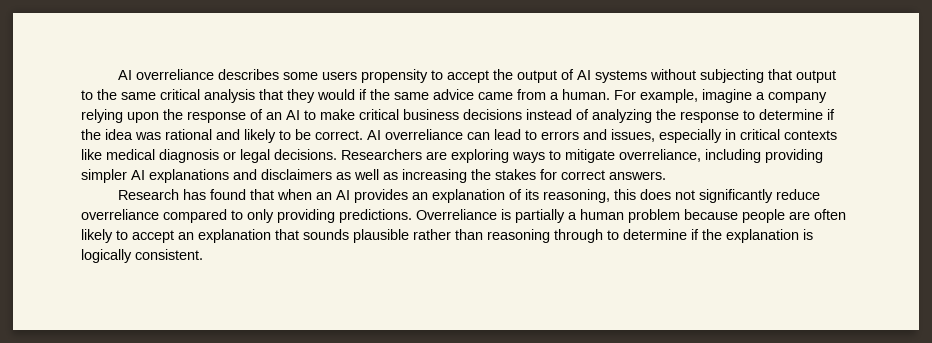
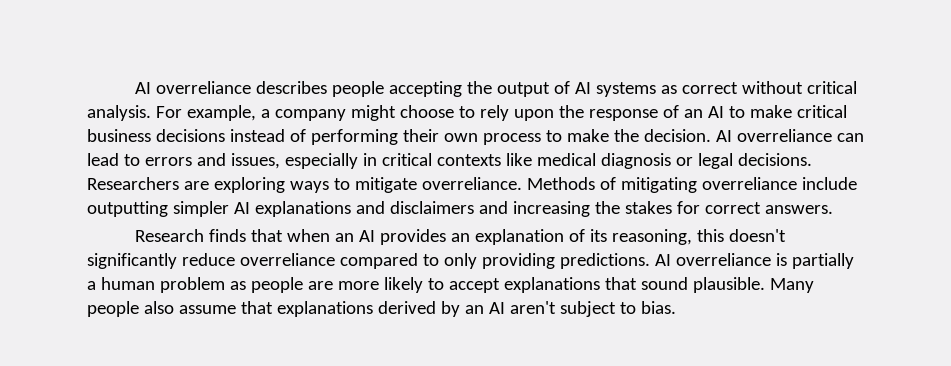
[282,69,489,83] some users propensity to accept -> [331,81,462,97] people accepting
[649,69,836,83] [81,89,610,103] without subjecting that output to the same critical analysis that they would if the same advice came from a human. -> [660,81,857,94] [87,105,151,121] as correct without critical analysis.
[702,89,752,103] imagine -> (256, 113) none
[81,109,123,123] relying -> [350,105,509,121] might choose to rely
[592,109,835,123] [81,129,363,143] analyzing the response to determine if the idea was rational and likely to be correct. -> [310,129,711,145] performing their own process to make the decision.
[619,149,823,163] overreliance, including providing -> [421,177,857,193] [87,201,168,217] overreliance. Methods of mitigating overreliance include outputting
[336,169,398,180] as well as -> [478,201,508,214] and
[182,189,246,200] has found -> [208,229,246,242] finds
[639,189,695,200] does not -> [728,229,786,242] doesn't
[416,209,497,220] Overreliance -> [654,253,771,266] AI overreliance
[684,209,738,220] because -> [229,281,246,290] as
[814,209,846,220] often -> [337,281,379,290] more
[178,229,813,243] [81,249,203,263] an explanation that sounds plausible rather than reasoning through to determine if the explanation is logically consistent. -> [503,277,814,293] [87,301,676,317] explanations that sound plausible. Many people also assume that explanations derived by an AI aren't subject to bias.

